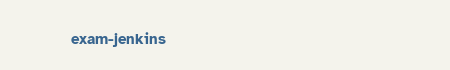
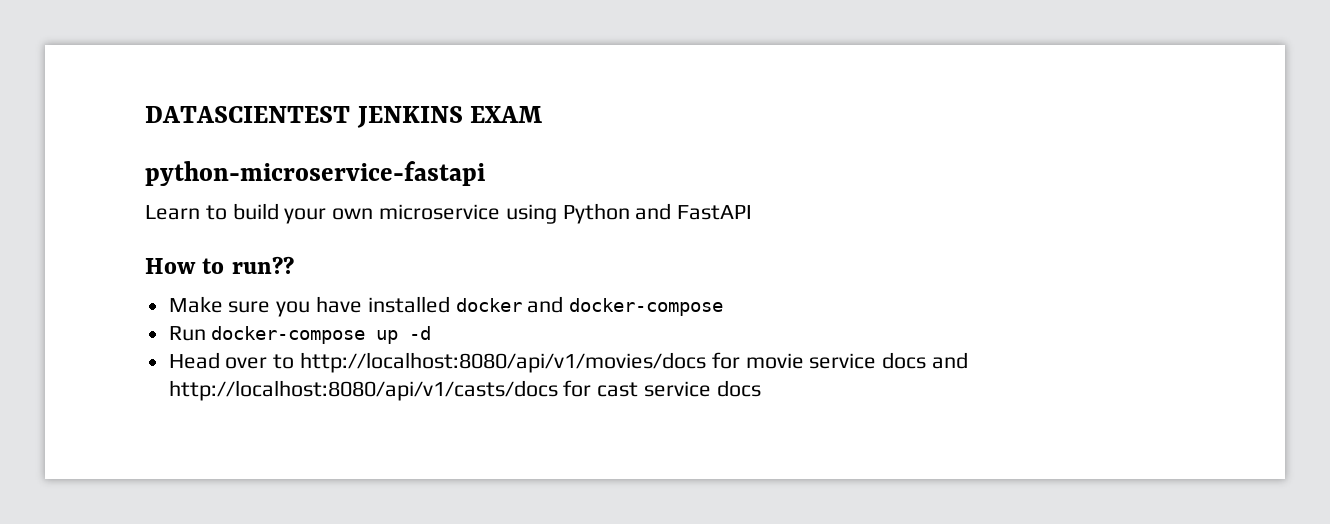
[71,32,166,47] exam-jenkins -> [145,106,543,128] [145,161,485,186] [145,203,753,224] [145,256,294,274] [168,296,724,317] [168,326,432,344] [168,352,969,373] [168,380,761,401] DATASCIENTEST JENKINS EXAM // python-microservice-fastapi // Learn to build your own microservice using Python and FastAPI // How to run?? // Make sure you have installed docker and docker-compose // Run docker-compose up -d // Head over to http://localhost:8080/api/v1/movies/docs for movie service docs and http://localhost:8080/api/v1/casts/docs for cast service docs

